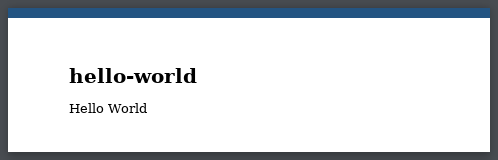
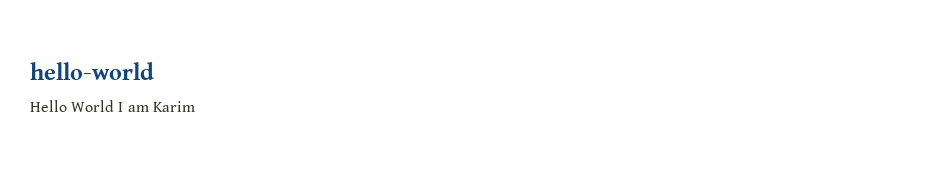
(147, 108) none -> [118,101,195,112] I am Karim

